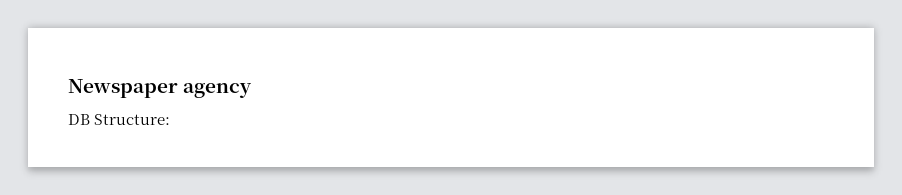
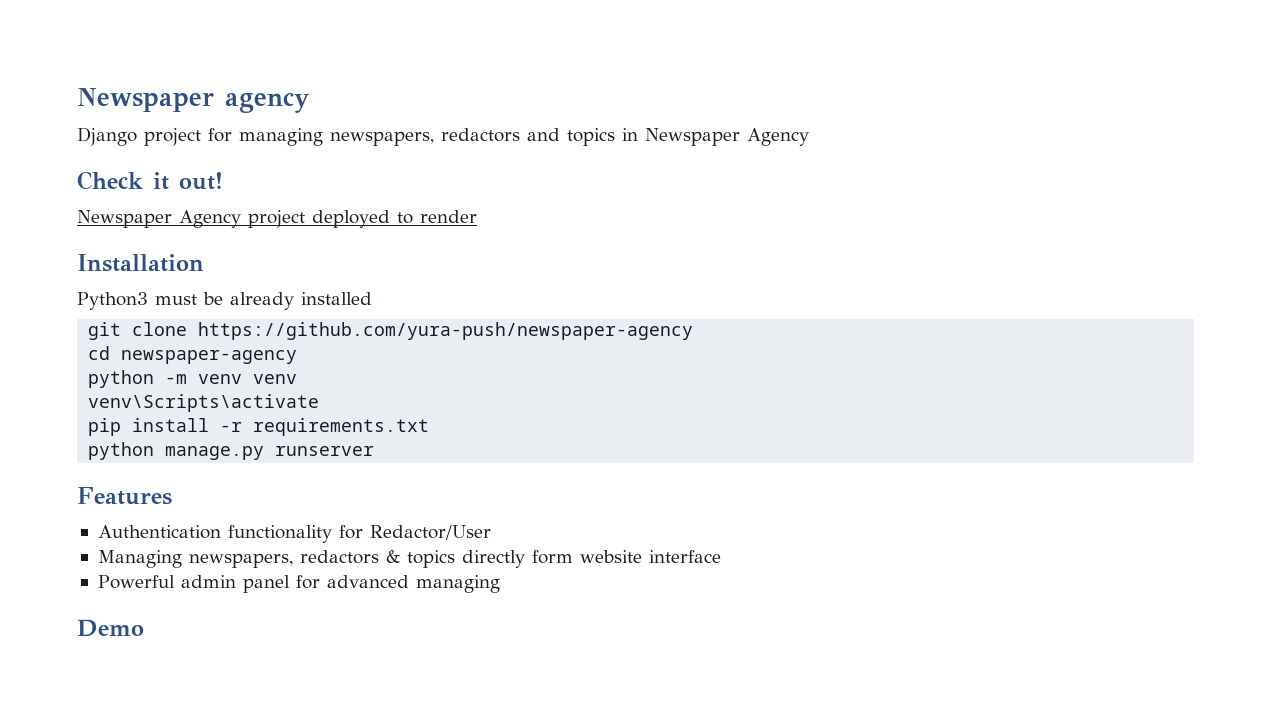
[68,114,171,125] DB Structure: -> [77,127,809,146] [77,171,223,190] [77,210,477,228] [77,254,204,272] [77,292,372,310] [88,322,694,340] [88,346,298,364] [88,370,298,388] [88,394,320,412] [88,418,430,436] [88,442,375,460] [77,487,172,505] [97,525,491,543] [97,550,721,568] [97,575,500,593] [77,619,144,637] Django project for managing newspapers, redactors and topics in Newspaper Agency // Check it out! // Newspaper Agency project deployed to render // Installation // Python3 must be already installed // git clone https://github.com/yura-push/newspaper-agency // cd newspaper-agency // python -m venv venv // venv\Scripts\activate // pip install -r requirements.txt // python manage.py runserver // Features // Authentication functionality for Redactor/User // Managing newspapers, redactors & topics directly form website interface // Powerful admin panel for advanced managing // Demo

